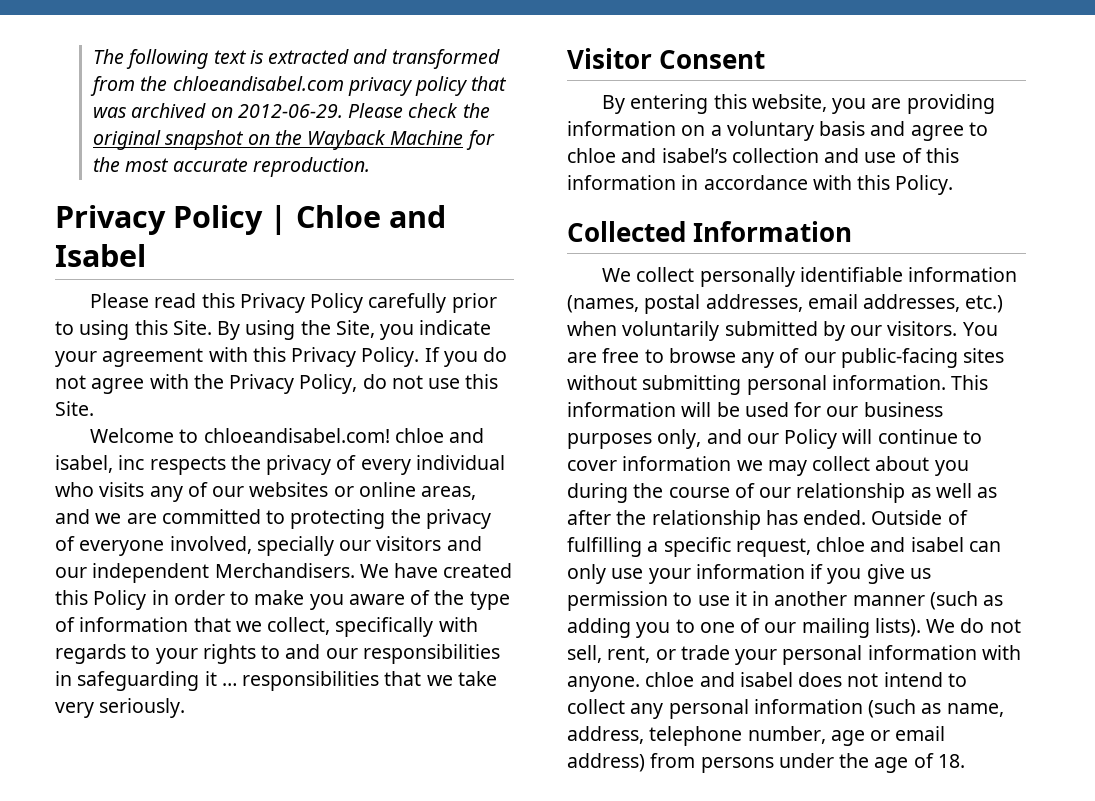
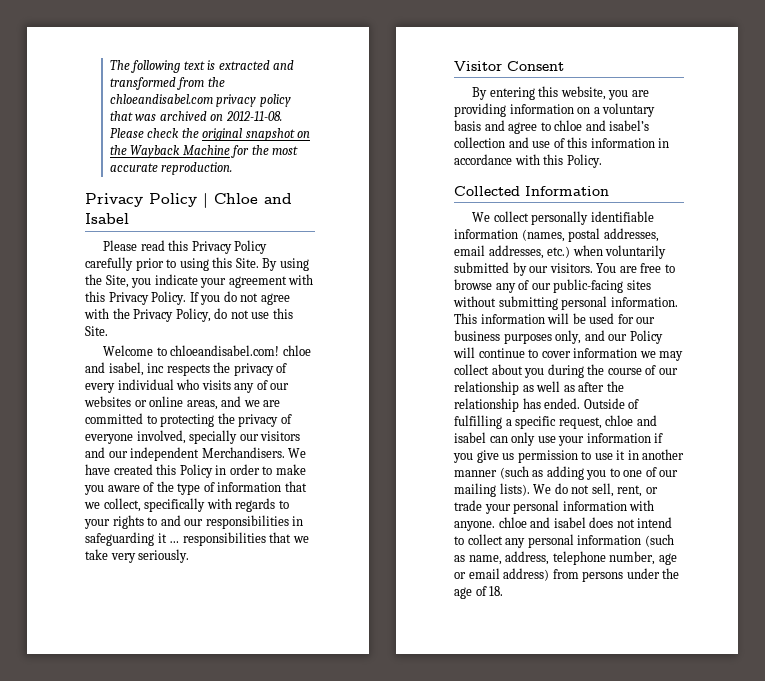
[237,104,343,118] 2012-06-29. -> [225,111,282,121] 2012-11-08.

